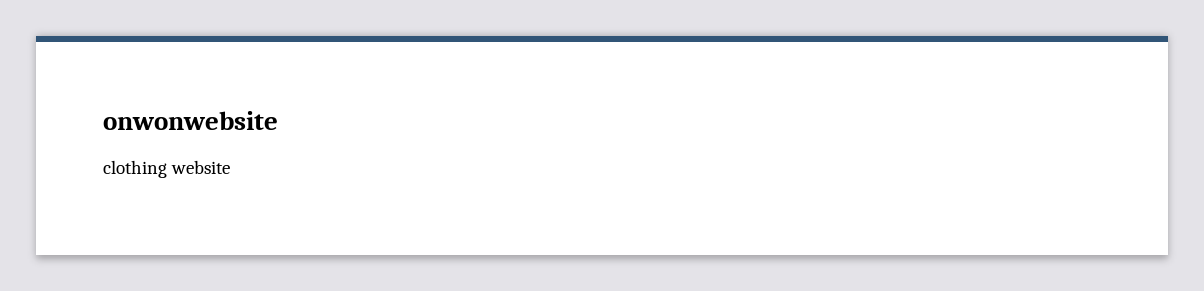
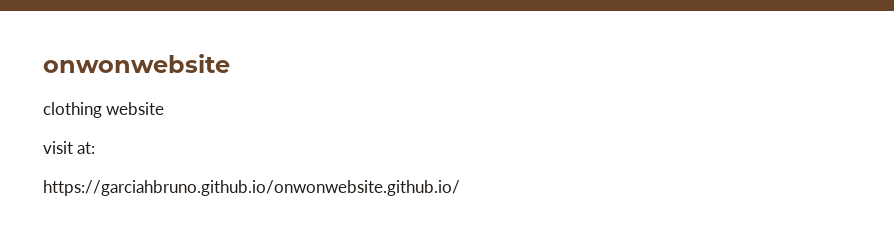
(231, 167) none -> [43,141,96,154] [43,180,460,196] // visit at: // https://garciahbruno.github.io/onwonwebsite.github.io/

